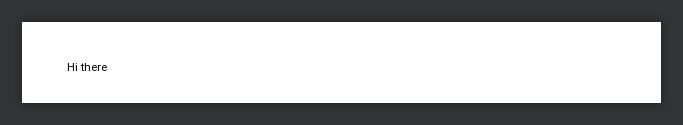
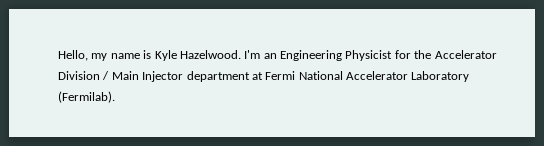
[67,63,108,71] Hi there -> [58,50,497,61] [58,71,470,82] [58,91,115,103] Hello, my name is Kyle Hazelwood. I'm an Engineering Physicist for the Accelerator Division / Main Injector department at Fermi National Accelerator Laboratory (Fermilab).

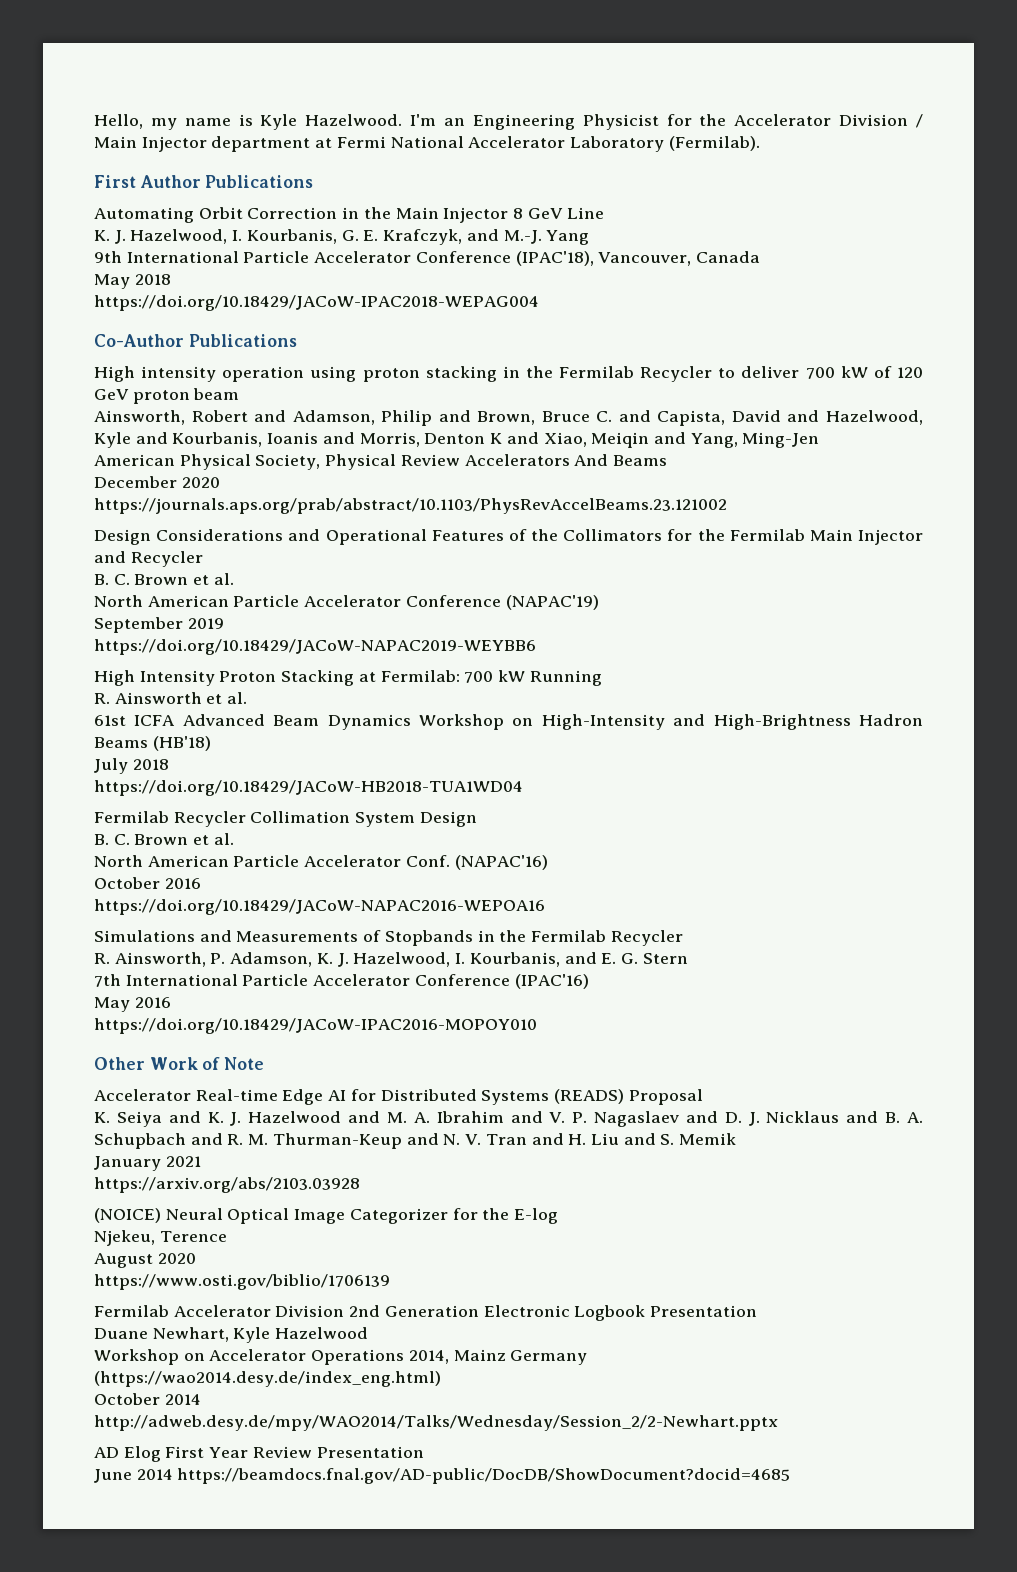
(115, 97) none -> [94,175,314,188] [94,207,604,223] [94,229,590,245] [94,251,761,266] [94,274,171,289] [94,295,539,311] [94,334,297,347] [94,366,923,382] [94,388,240,404] [94,410,924,426] [94,432,820,448] [94,454,668,470] [94,476,220,488] [94,498,727,514] [94,529,923,545] [94,551,203,567] [94,573,234,585] [94,595,599,610] [94,617,224,633] [94,639,536,655] [94,670,602,686] [94,692,248,704] [94,714,923,730] [94,736,211,751] [94,758,169,774] [94,780,523,796] [94,811,477,827] [94,833,234,845] [94,855,548,870] [94,877,201,889] [94,899,545,915] [94,930,683,946] [94,952,688,967] [94,974,589,989] [94,997,171,1012] [94,1018,537,1034] [94,1057,265,1070] [94,1089,703,1105] [94,1111,923,1127] [94,1133,737,1149] [94,1156,201,1171] [94,1177,360,1193] [94,1208,559,1224] [94,1230,227,1246] [94,1253,196,1268] [94,1274,390,1290] [94,1305,758,1321] [94,1327,369,1343] [94,1349,588,1365] [94,1371,441,1387] [94,1393,201,1405] [94,1415,778,1431] [94,1446,424,1462] [94,1468,791,1484] // First Author Publications // Automating Orbit Correction in the Main Injector 8 GeV Line // K. J. Hazelwood, I. Kourbanis, G. E. Krafczyk, and M.-J. Yang // 9th International Particle Accelerator Conference (IPAC'18), Vancouver, Canada // May 2018 // https://doi.org/10.18429/JACoW-IPAC2018-WEPAG004 // Co-Author Publications // High intensity operation using proton stacking in the Fermilab Recycler to deliver 700 kW of 120 GeV proton beam // Ainsworth, Robert and Adamson, Philip and Brown, Bruce C. and Capista, David and Hazelwood, Kyle and Kourbanis, Ioanis and Morris, Denton K and Xiao, Meiqin and Yang, Ming-Jen // American Physical Society, Physical Review Accelerators And Beams // December 2020 // https://journals.aps.org/prab/abstract/10.1103/PhysRevAccelBeams.23.121002 // Design Considerations and Operational Features of the Collimators for the Fermilab Main Injector and Recycler // B. C. Brown et al. // North American Particle Accelerator Conference (NAPAC'19) // September 2019 // https://doi.org/10.18429/JACoW-NAPAC2019-WEYBB6 // High Intensity Proton Stacking at Fermilab: 700 kW Running // R. Ainsworth et al. // 61st ICFA Advanced Beam Dynamics Workshop on High-Intensity and High-Brightness Hadron Beams (HB'18) // July 2018 // https://doi.org/10.18429/JACoW-HB2018-TUA1WD04 // Fermilab Recycler Collimation System Design // B. C. Brown et al. // North American Particle Accelerator Conf. (NAPAC'16) // October 2016 // https://doi.org/10.18429/JACoW-NAPAC2016-WEPOA16 // Simulations and Measurements of Stopbands in the Fermilab Recycler // R. Ainsworth, P. Adamson, K. J. Hazelwood, I. Kourbanis, and E. G. Stern // 7th International Particle Accelerator Conference (IPAC'16) // May 2016 // https://doi.org/10.18429/JACoW-IPAC2016-MOPOY010 // Other Work of Note // Accelerator Real-time Edge AI for Distributed Systems (READS) Proposal // K. Seiya and K. J. Hazelwood and M. A. Ibrahim and V. P. Nagaslaev and D. J. Nicklaus and B. A. Schupbach and R. M. Thurman-Keup and N. V. Tran and H. Liu and S. Memik // January 2021 // https://arxiv.org/abs/2103.03928 // (NOICE) Neural Optical Image Categorizer for the E-log // Njekeu, Terence // August 2020 // https://www.osti.gov/biblio/1706139 // Fermilab Accelerator Division 2nd Generation Electronic Logbook Presentation // Duane Newhart, Kyle Hazelwood // Workshop on Accelerator Operations 2014, Mainz Germany (https://wao2014.desy.de/index_eng.html) // October 2014 // http://adweb.desy.de/mpy/WAO2014/Talks/Wednesday/Session_2/2-Newhart.pptx // AD Elog First Year Review Presentation // June 2014 https://beamdocs.fnal.gov/AD-public/DocDB/ShowDocument?docid=4685

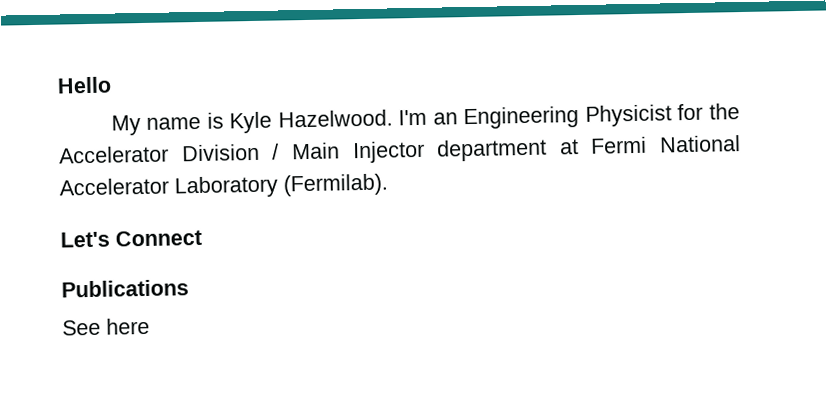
[94,114,177,130] Hello, my -> [57,76,112,94] [110,115,141,136] Hello // My
[94,175,314,188] [94,207,604,223] [94,229,590,245] [94,251,761,266] [94,274,171,289] [94,295,539,311] [94,334,297,347] [94,366,923,382] [94,388,240,404] [94,410,924,426] [94,432,820,448] [94,454,668,470] [94,476,220,488] [94,498,727,514] [94,529,923,545] [94,551,203,567] [94,573,234,585] [94,595,599,610] [94,617,224,633] [94,639,536,655] [94,670,602,686] [94,692,248,704] [94,714,923,730] [94,736,211,751] [94,758,169,774] [94,780,523,796] [94,811,477,827] [94,833,234,845] [94,855,548,870] [94,877,201,889] [94,899,545,915] [94,930,683,946] [94,952,688,967] [94,974,589,989] [94,997,171,1012] [94,1018,537,1034] [94,1057,265,1070] [94,1089,703,1105] [94,1111,923,1127] [94,1133,737,1149] [94,1156,201,1171] [94,1177,360,1193] [94,1208,559,1224] [94,1230,227,1246] [94,1253,196,1268] [94,1274,390,1290] [94,1305,758,1321] [94,1327,369,1343] [94,1349,588,1365] [94,1371,441,1387] [94,1393,201,1405] [94,1415,778,1431] [94,1446,424,1462] [94,1468,791,1484] First Author Publications // Automating Orbit Correction in the Main Injector 8 GeV Line // K. J. Hazelwood, I. Kourbanis, G. E. Krafczyk, and M.-J. Yang // 9th International Particle Accelerator Conference (IPAC'18), Vancouver, Canada // May 2018 // https://doi.org/10.18429/JACoW-IPAC2018-WEPAG004 // Co-Author Publications // High intensity operation using proton stacking in the Fermilab Recycler to deliver 700 kW of 120 GeV proton beam // Ainsworth, Robert and Adamson, Philip and Brown, Bruce C. and Capista, David and Hazelwood, Kyle and Kourbanis, Ioanis and Morris, Denton K and Xiao, Meiqin and Yang, Ming-Jen // American Physical Society, Physical Review Accelerators And Beams // December 2020 // https://journals.aps.org/prab/abstract/10.1103/PhysRevAccelBeams.23.121002 // Design Considerations and Operational Features of the Collimators for the Fermilab Main Injector and Recycler // B. C. Brown et al. // North American Particle Accelerator Conference (NAPAC'19) // September 2019 // https://doi.org/10.18429/JACoW-NAPAC2019-WEYBB6 // High Intensity Proton Stacking at Fermilab: 700 kW Running // R. Ainsworth et al. // 61st ICFA Advanced Beam Dynamics Workshop on High-Intensity and High-Brightness Hadron Beams (HB'18) // July 2018 // https://doi.org/10.18429/JACoW-HB2018-TUA1WD04 // Fermilab Recycler Collimation System Design // B. C. Brown et al. // North American Particle Accelerator Conf. (NAPAC'16) // October 2016 // https://doi.org/10.18429/JACoW-NAPAC2016-WEPOA16 // Simulations and Measurements of Stopbands in the Fermilab Recycler // R. Ainsworth, P. Adamson, K. J. Hazelwood, I. Kourbanis, and E. G. Stern // 7th International Particle Accelerator Conference (IPAC'16) // May 2016 // https://doi.org/10.18429/JACoW-IPAC2016-MOPOY010 // Other Work of Note // Accelerator Real-time Edge AI for Distributed Systems (READS) Proposal // K. Seiya and K. J. Hazelwood and M. A. Ibrahim and V. P. Nagaslaev and D. J. Nicklaus and B. A. Schupbach and R. M. Thurman-Keup and N. V. Tran and H. Liu and S. Memik // January 2021 // https://arxiv.org/abs/2103.03928 // (NOICE) Neural Optical Image Categorizer for the E-log // Njekeu, Terence // August 2020 // https://www.osti.gov/biblio/1706139 // Fermilab Accelerator Division 2nd Generation Electronic Logbook Presentation // Duane Newhart, Kyle Hazelwood // Workshop on Accelerator Operations 2014, Mainz Germany (https://wao2014.desy.de/index_eng.html) // October 2014 // http://adweb.desy.de/mpy/WAO2014/Talks/Wednesday/Session_2/2-Newhart.pptx // AD Elog First Year Review Presentation // June 2014 https://beamdocs.fnal.gov/AD-public/DocDB/ShowDocument?docid=4685 -> [60,229,202,248] [61,279,189,298] [62,317,150,336] Let's Connect // Publications // See here

